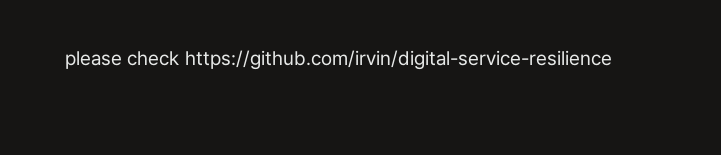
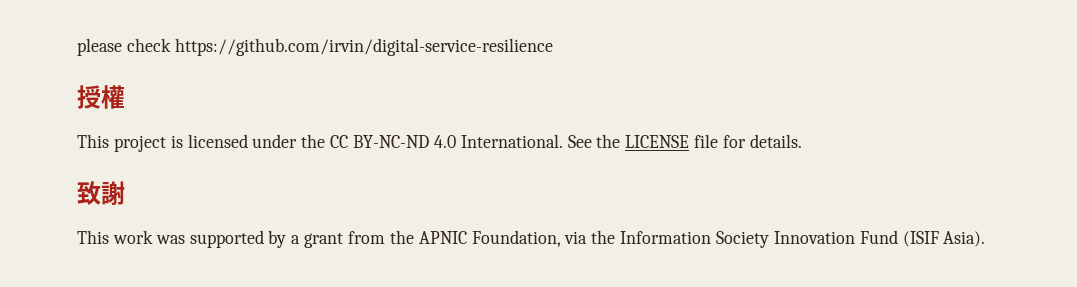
(612, 60) none -> [77,85,125,109] [77,134,802,152] [77,181,125,205] [77,230,986,248] // 授權 // This project is licensed under the CC BY-NC-ND 4.0 International. See the LICENSE file for details. // 致謝 // This work was supported by a grant from the APNIC Foundation, via the Information Society Innovation Fund (ISIF Asia).

